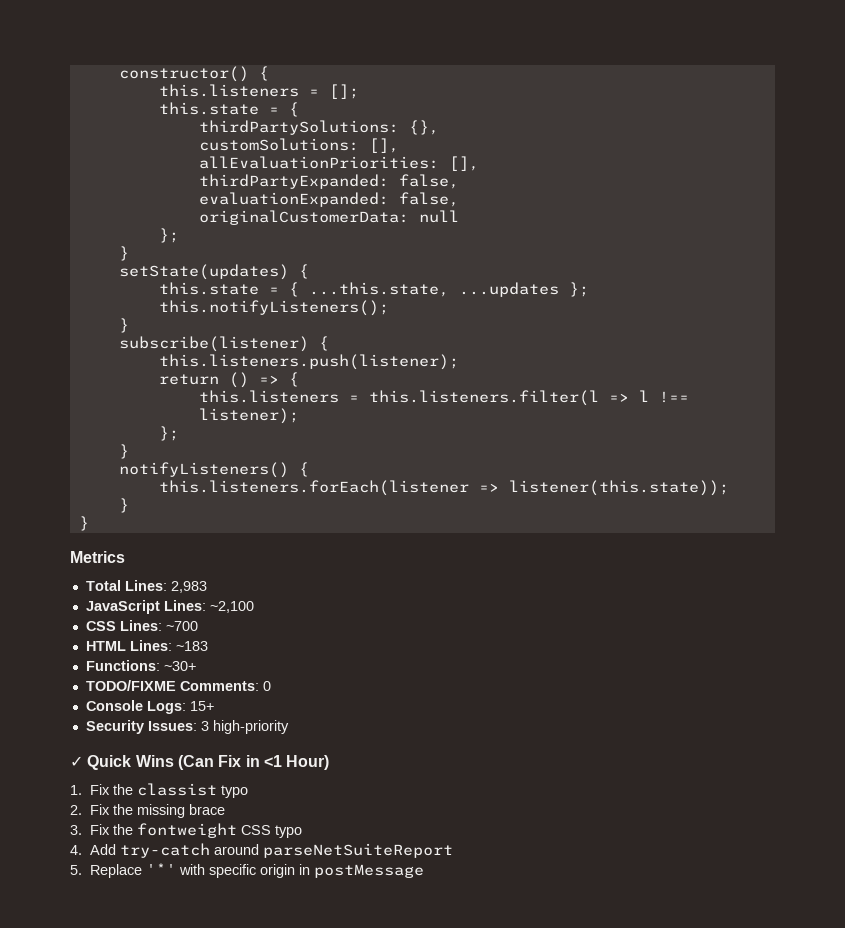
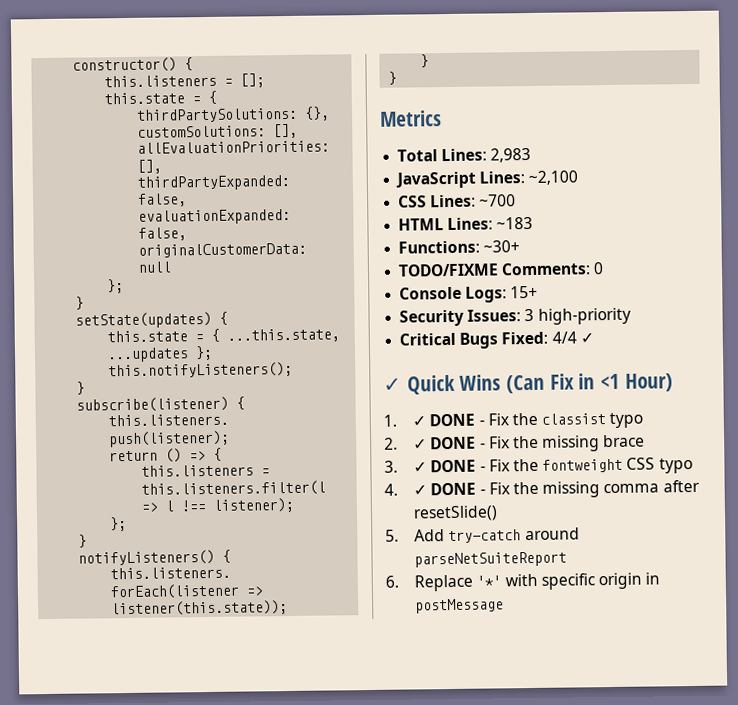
(289, 727) none -> [399,331,594,349] // Critical Bugs Fixed: 4/4 ✓
(82, 790) none -> [412,413,485,427] ✓ DONE -
(82, 810) none -> [413,436,486,450] ✓ DONE -
(82, 830) none -> [413,459,486,473] ✓ DONE -
(82, 850) none -> [413,479,700,498] [413,505,499,522] [385,529,399,542] ✓ DONE - Fix the missing comma after resetSlide() // 5.
[70,865,82,875] 5. -> [385,575,399,588] 6.

